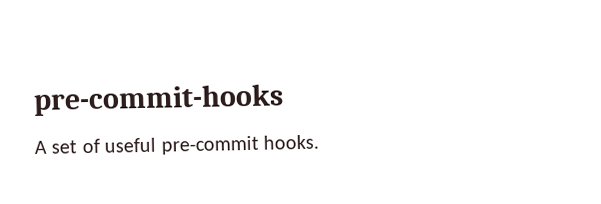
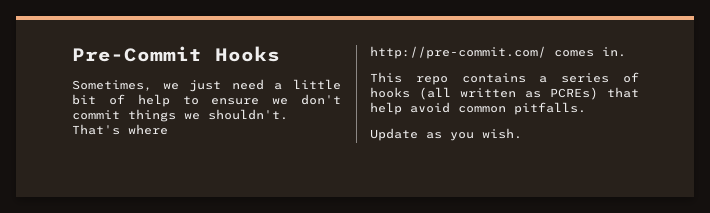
[33,83,284,117] [34,134,319,155] pre-commit-hooks // A set of useful pre-commit hooks. -> [72,46,280,62] [72,79,341,92] [72,94,341,107] [72,109,288,122] [72,124,168,135] [370,46,626,59] [370,72,639,85] [370,87,639,100] [370,102,586,115] [370,128,522,141] Pre-Commit Hooks // Sometimes, we just need a little bit of help to ensure we don't commit things we shouldn't. That's where http://pre-commit.com/ comes in. // This repo contains a series of hooks (all written as PCREs) that help avoid common pitfalls. // Update as you wish.

